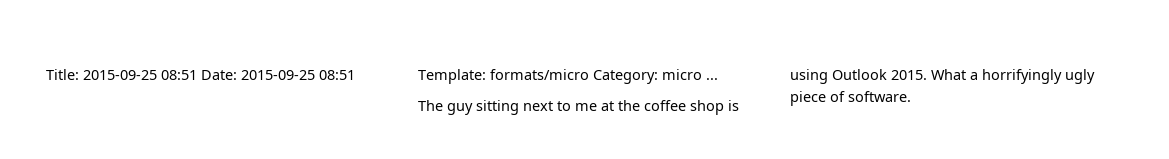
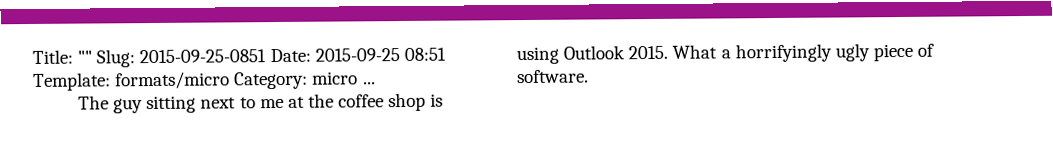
[83,70,197,80] 2015-09-25 08:51 -> [77,49,267,68] "" Slug: 2015-09-25-0851

